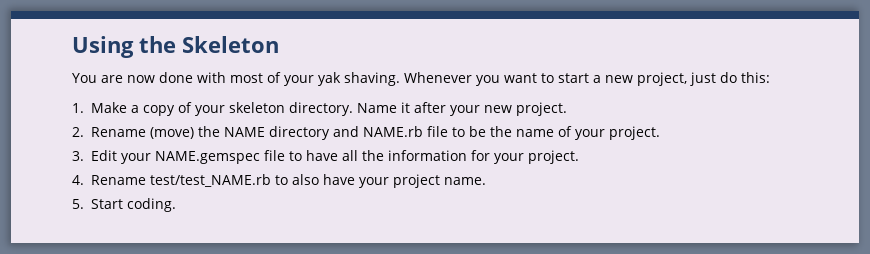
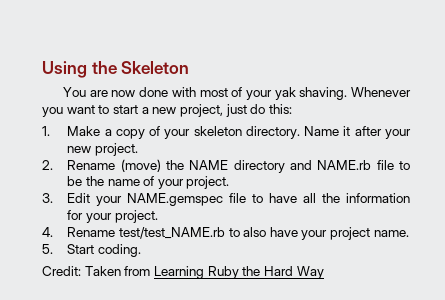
(176, 205) none -> [42,266,324,279] // Credit: Taken from Learning Ruby the Hard Way

